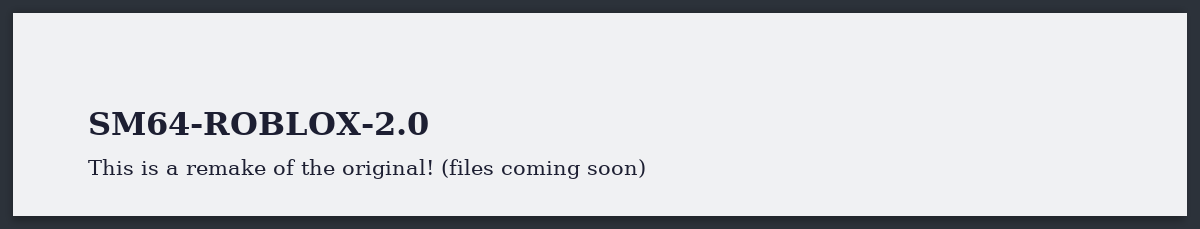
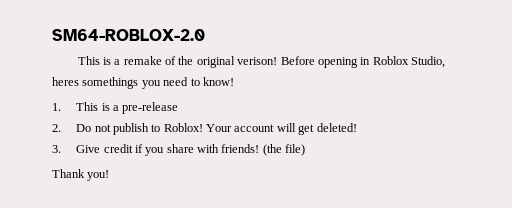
[342,159,646,179] original! (files coming soon) -> [196,56,446,68] [52,77,234,89] [52,102,179,114] [52,123,357,135] [52,144,306,156] [52,169,110,181] original verison! Before opening in Roblox Studio, heres somethings you need to know! // 1. This is a pre-release // 2. Do not publish to Roblox! Your account will get deleted! // 3. Give credit if you share with friends! (the file) // Thank you!

